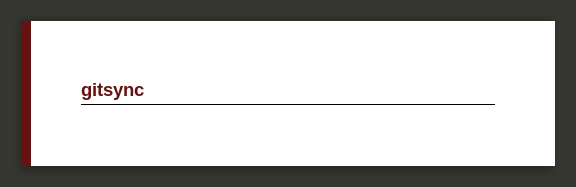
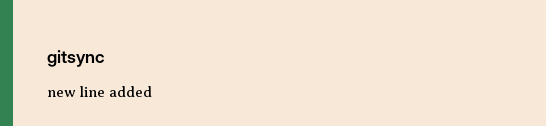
(144, 91) none -> [47,86,152,97] // new line added

